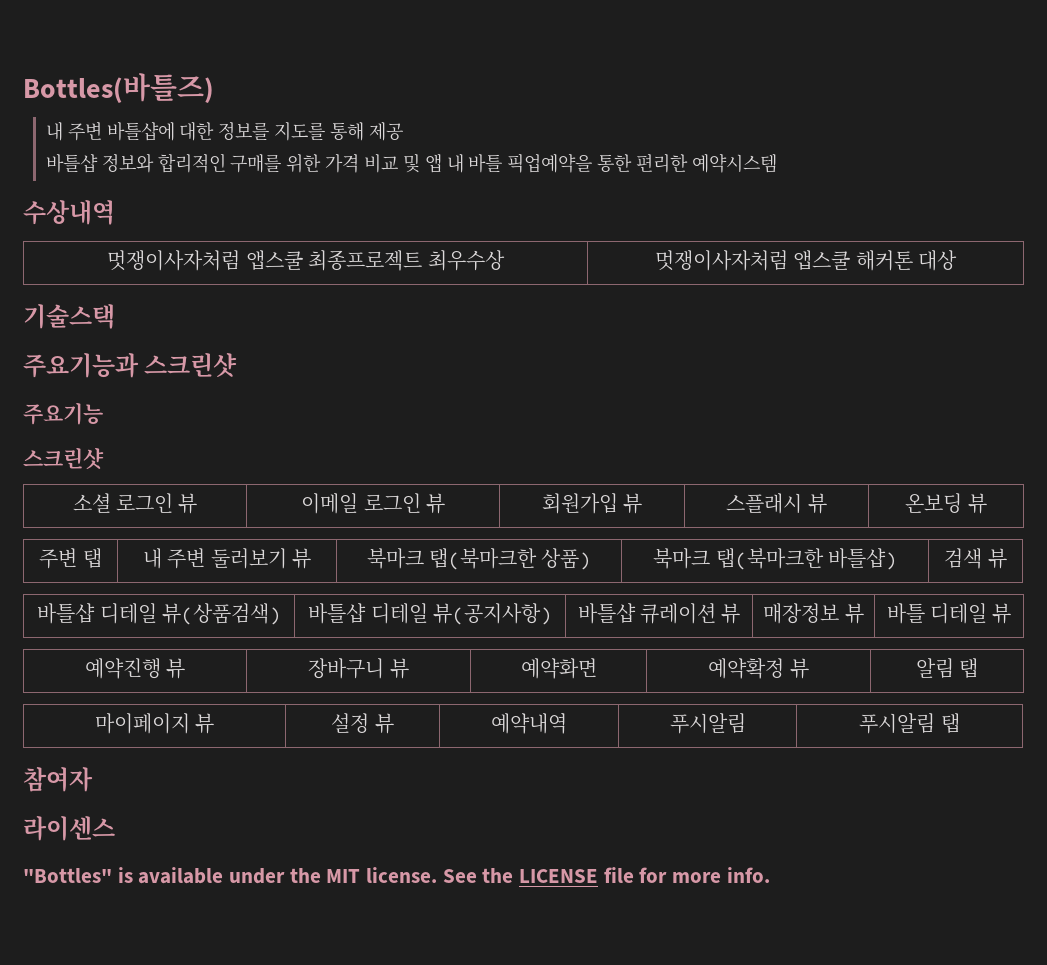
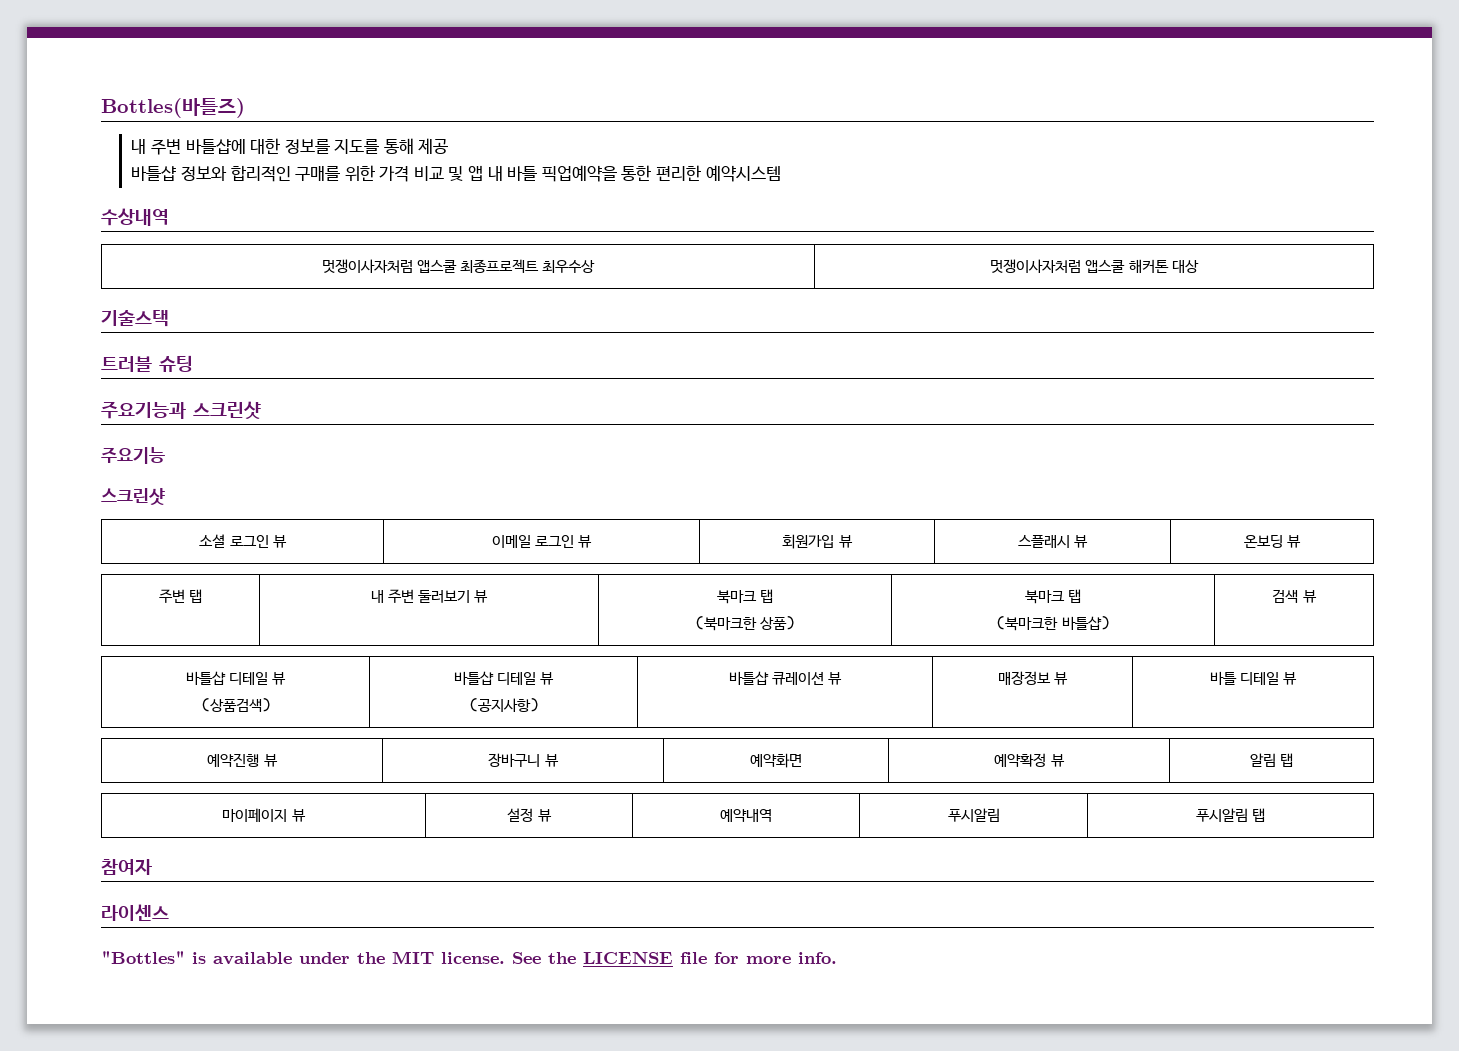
(115, 316) none -> [101,355,193,372] // 트러블 슈팅
[429,548,537,570] 탭(북마크한 -> [760,589,774,603] [694,616,757,631] 탭 // (북마크한
[715,548,824,570] 탭(북마크한 -> [1068,589,1082,603] [996,616,1059,631] 탭 // (북마크한
[161,603,281,625] [308,603,552,625] 뷰(상품검색) | 바틀샵 디테일 뷰(공지사항) -> [272,672,287,685] [200,698,271,712] [453,671,555,685] [468,698,539,712] 뷰 // (상품검색) | 바틀샵 디테일 뷰 // (공지사항)

